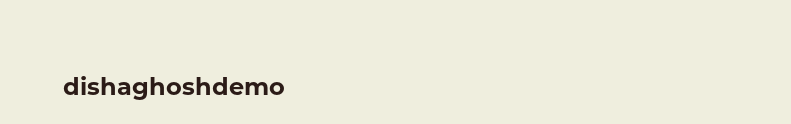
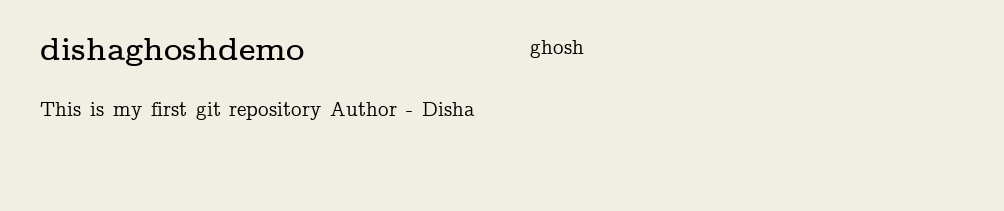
(285, 88) none -> [40,101,475,120] [530,40,584,58] // This is my first git repository Author - Disha ghosh

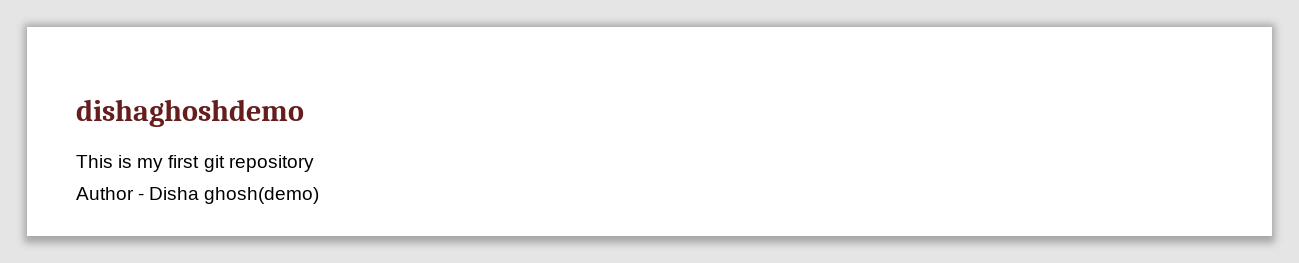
(322, 111) none -> (314, 163) //
[530,40,584,58] ghosh -> [204,187,320,204] ghosh(demo)

